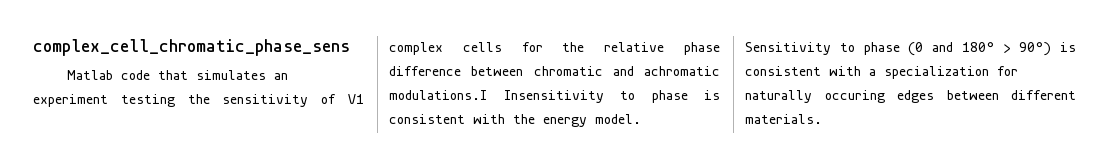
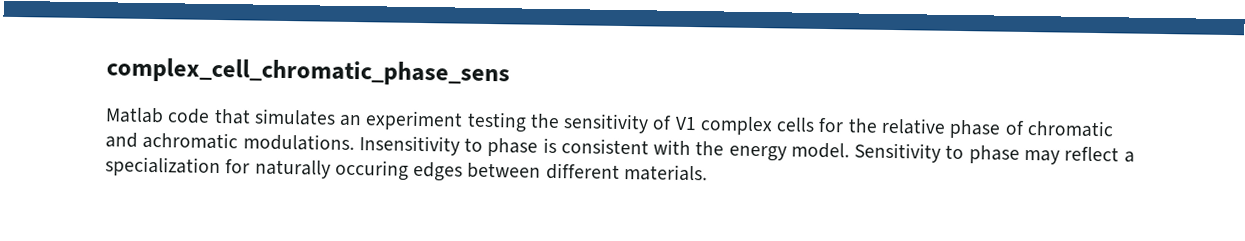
[389,66,524,76] difference between -> [1004,120,1025,135] of
[389,90,487,100] modulations.I -> [242,133,355,152] modulations.
[908,42,1076,56] [745,66,861,76] (0 and 180° > 90°) is consistent with -> [1023,146,1120,165] may reflect

